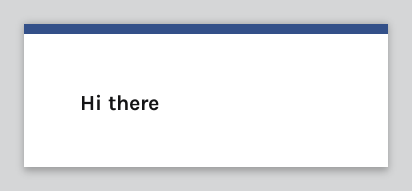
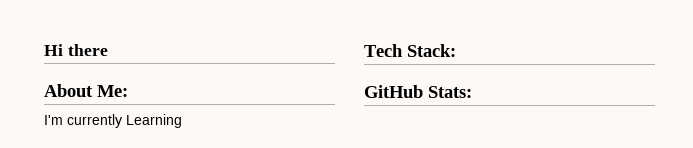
(159, 103) none -> [44,84,128,97] [44,114,182,128] [364,44,456,57] [364,85,472,98] // About Me: // I'm currently Learning // Tech Stack: // GitHub Stats:

